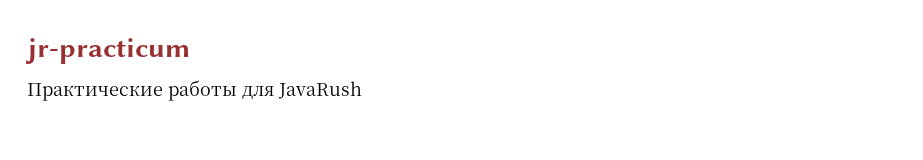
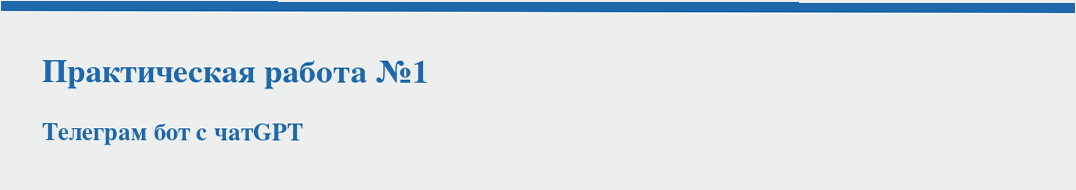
[26,38,190,64] [27,80,362,101] jr-practicum // Практические работы для JavaRush -> [42,60,430,90] [41,123,303,146] Практическая работа №1 // Телеграм бот с чатGPT

